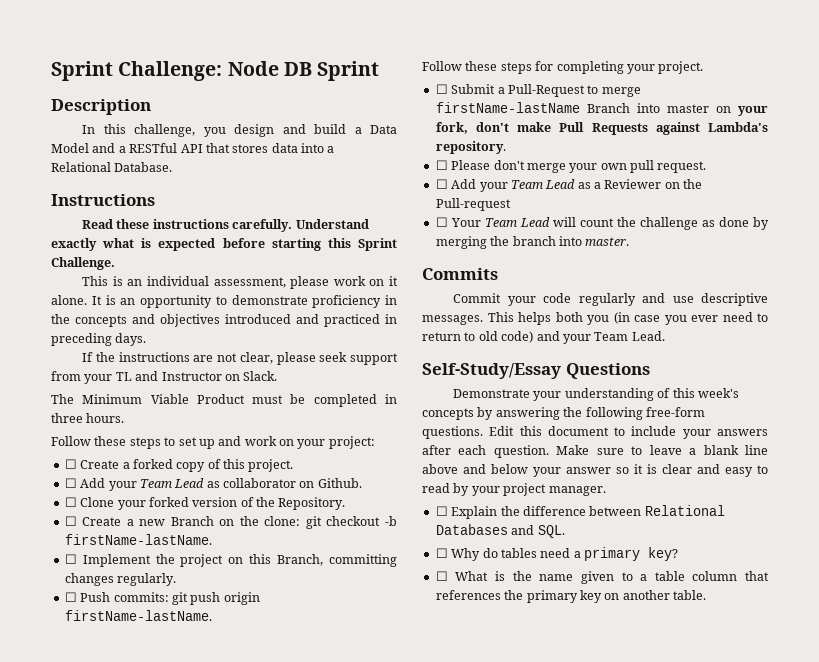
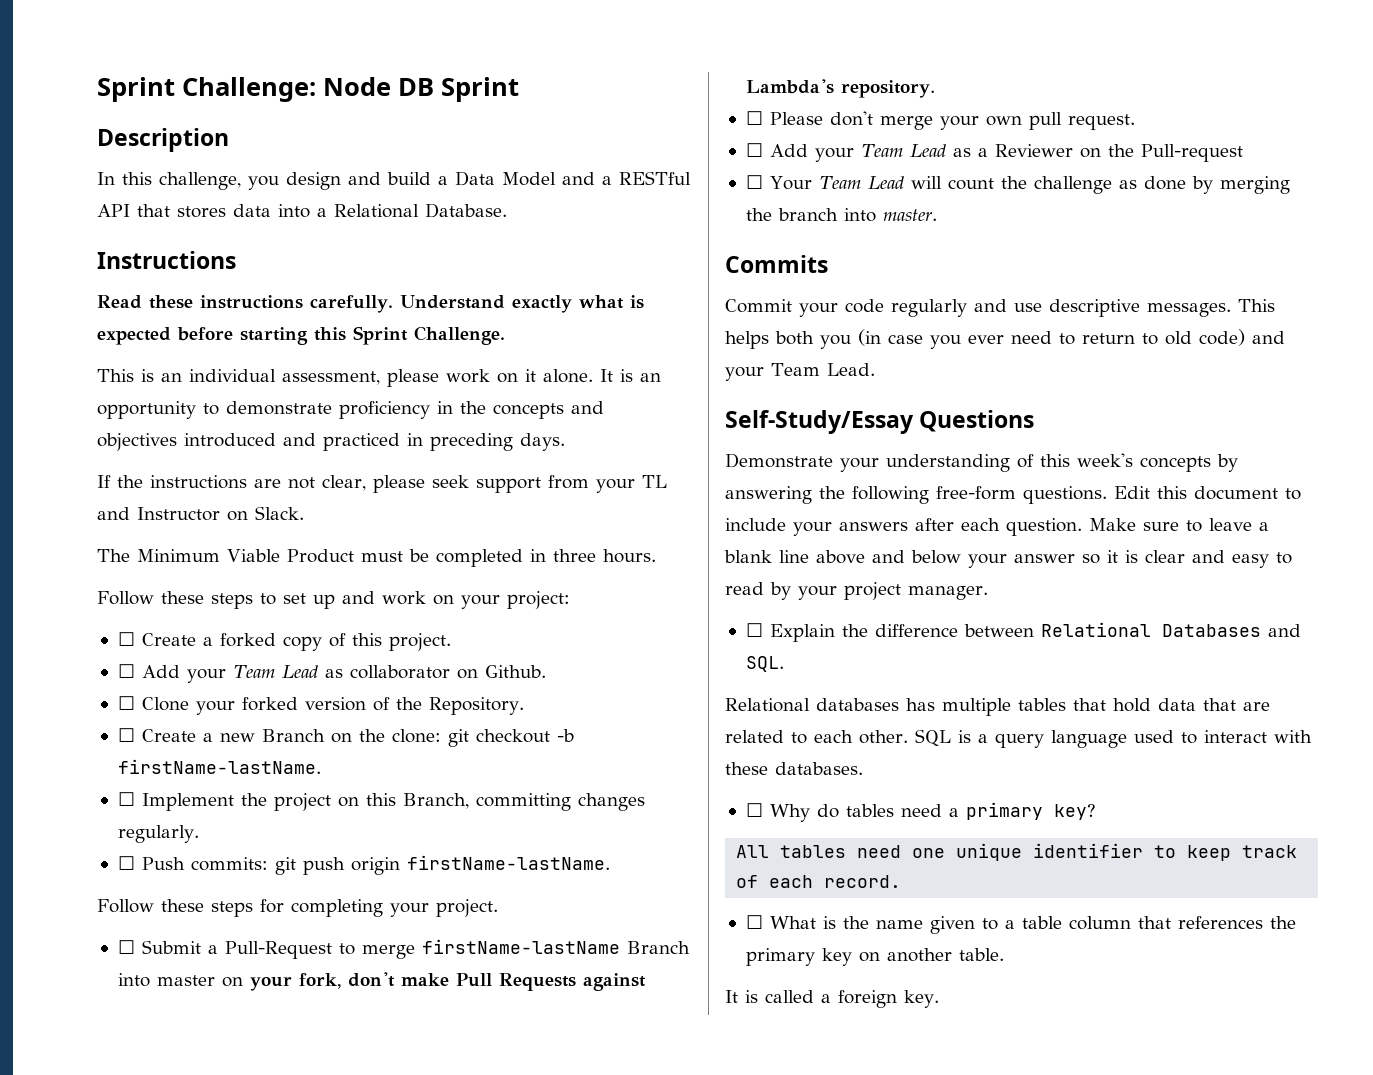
(565, 531) none -> [725,698,1270,716] [725,729,1312,748] [725,762,863,775] // Relational databases has multiple tables that hold data that are related to each other. SQL is a query language used to interact with these databases.
(678, 554) none -> [736,843,1298,861] [736,875,902,888] // All tables need one unique identifier to keep track of each record.
(706, 595) none -> [725,990,939,1008] // It is called a foreign key.

